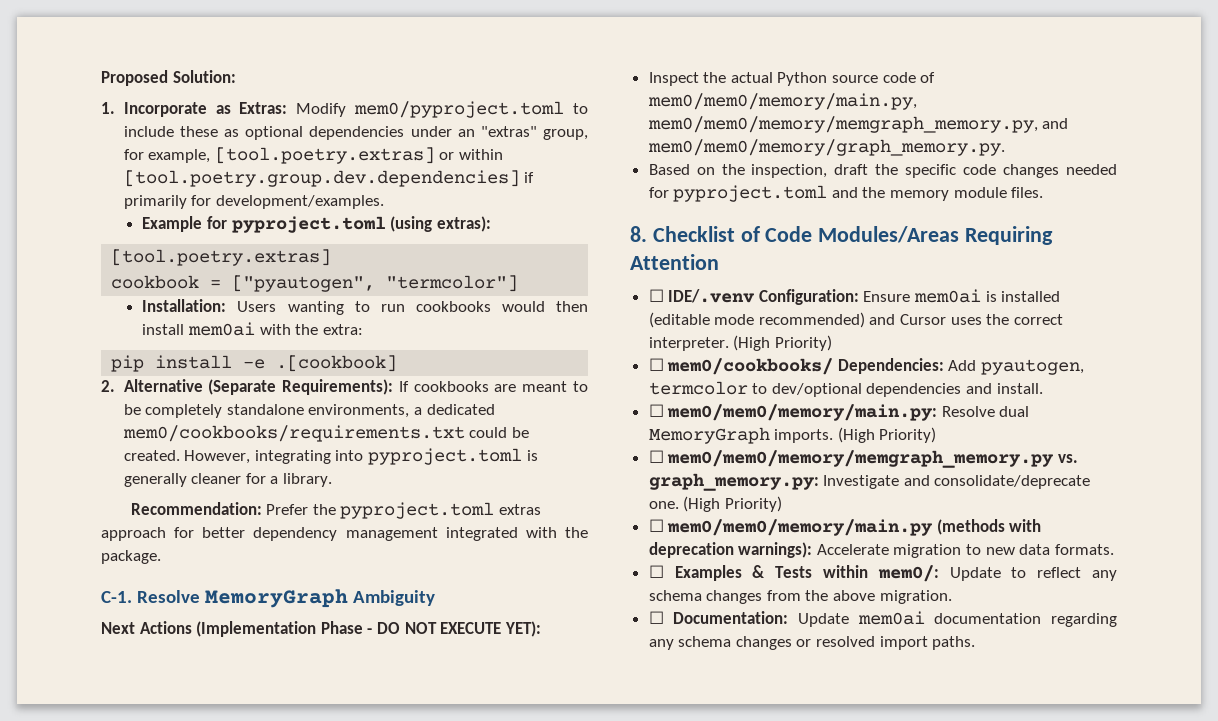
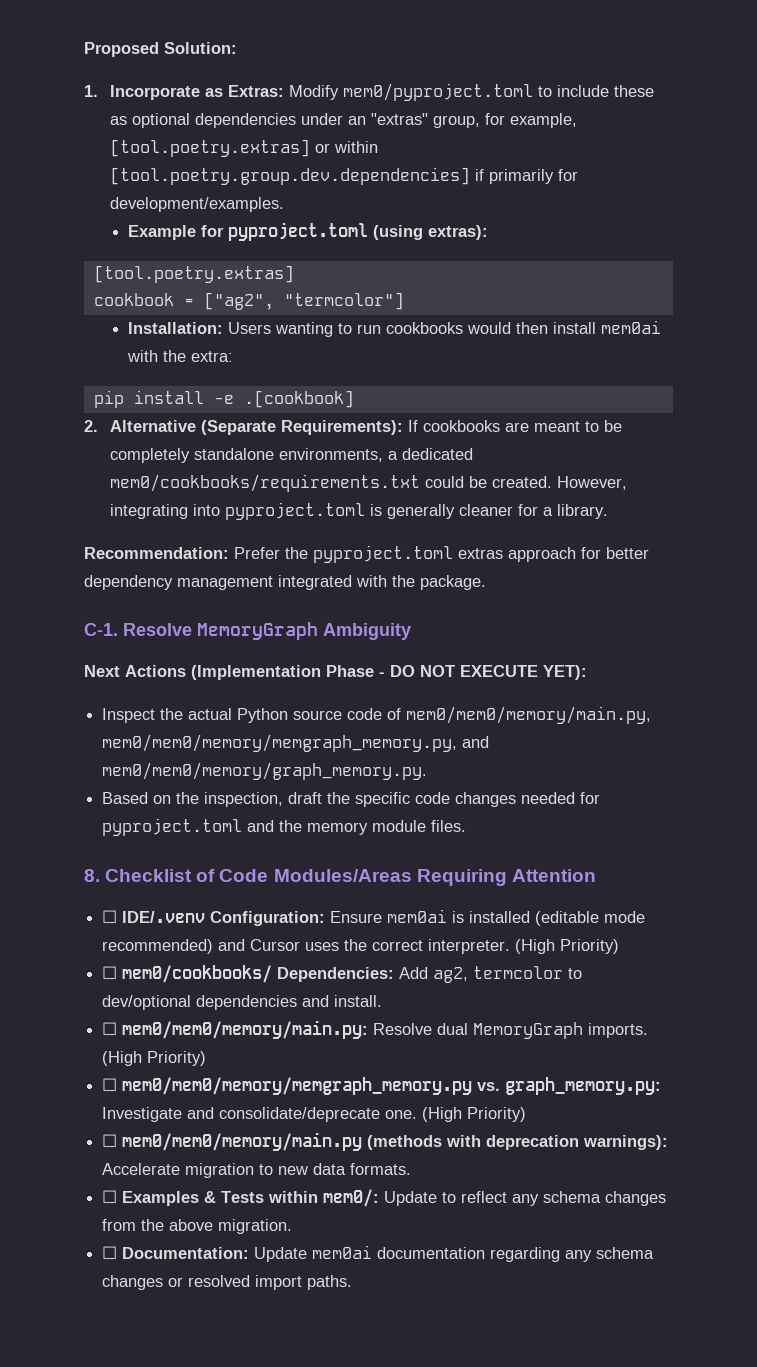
[232,275,376,292] ["pyautogen", -> [203,292,274,310] ["ag2",
[981,359,1085,375] pyautogen, -> [433,967,469,983] ag2,

